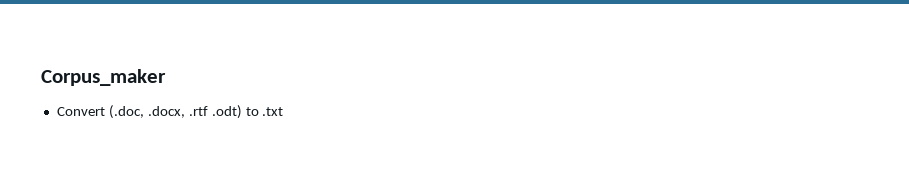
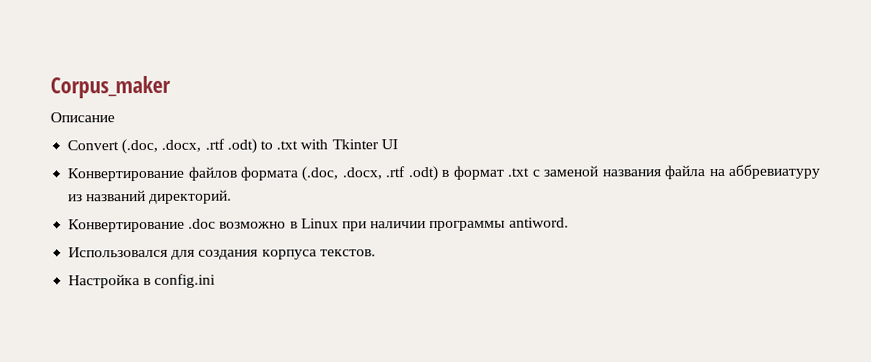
(166, 77) none -> [50,112,115,123] // Описание
(284, 111) none -> [300,139,398,150] [67,164,821,182] [68,189,233,204] [68,217,569,233] [68,246,376,260] [68,273,217,289] with Tkinter UI // Конвертирование файлов формата (.doc, .docx, .rtf .odt) в формат .txt с заменой названия файла на аббревиатуру из названий директорий. // Конвертирование .doc возможно в Linux при наличии программы antiword. // Использовался для создания корпуса текстов. // Настройка в config.ini

